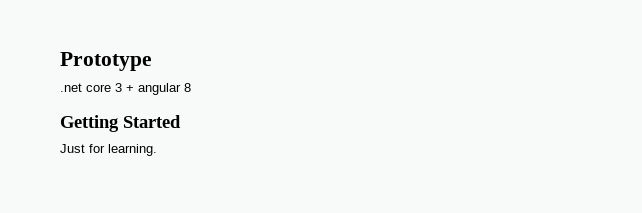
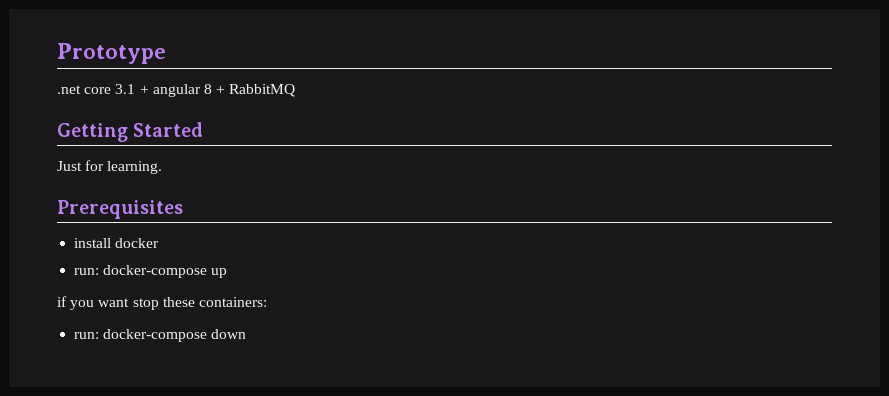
[115,83,122,92] 3 -> [115,84,136,94] 3.1
(191, 87) none -> [216,84,296,97] + RabbitMQ
(157, 150) none -> [57,200,183,219] [74,238,160,248] [74,265,228,278] [57,296,267,310] [74,329,247,342] // Prerequisites // install docker // run: docker-compose up // if you want stop these containers: // run: docker-compose down

